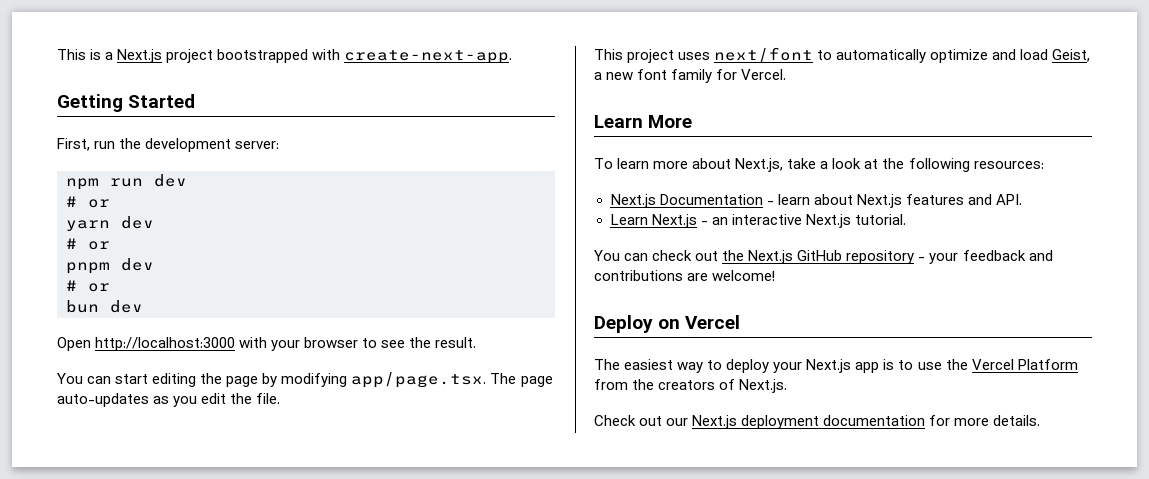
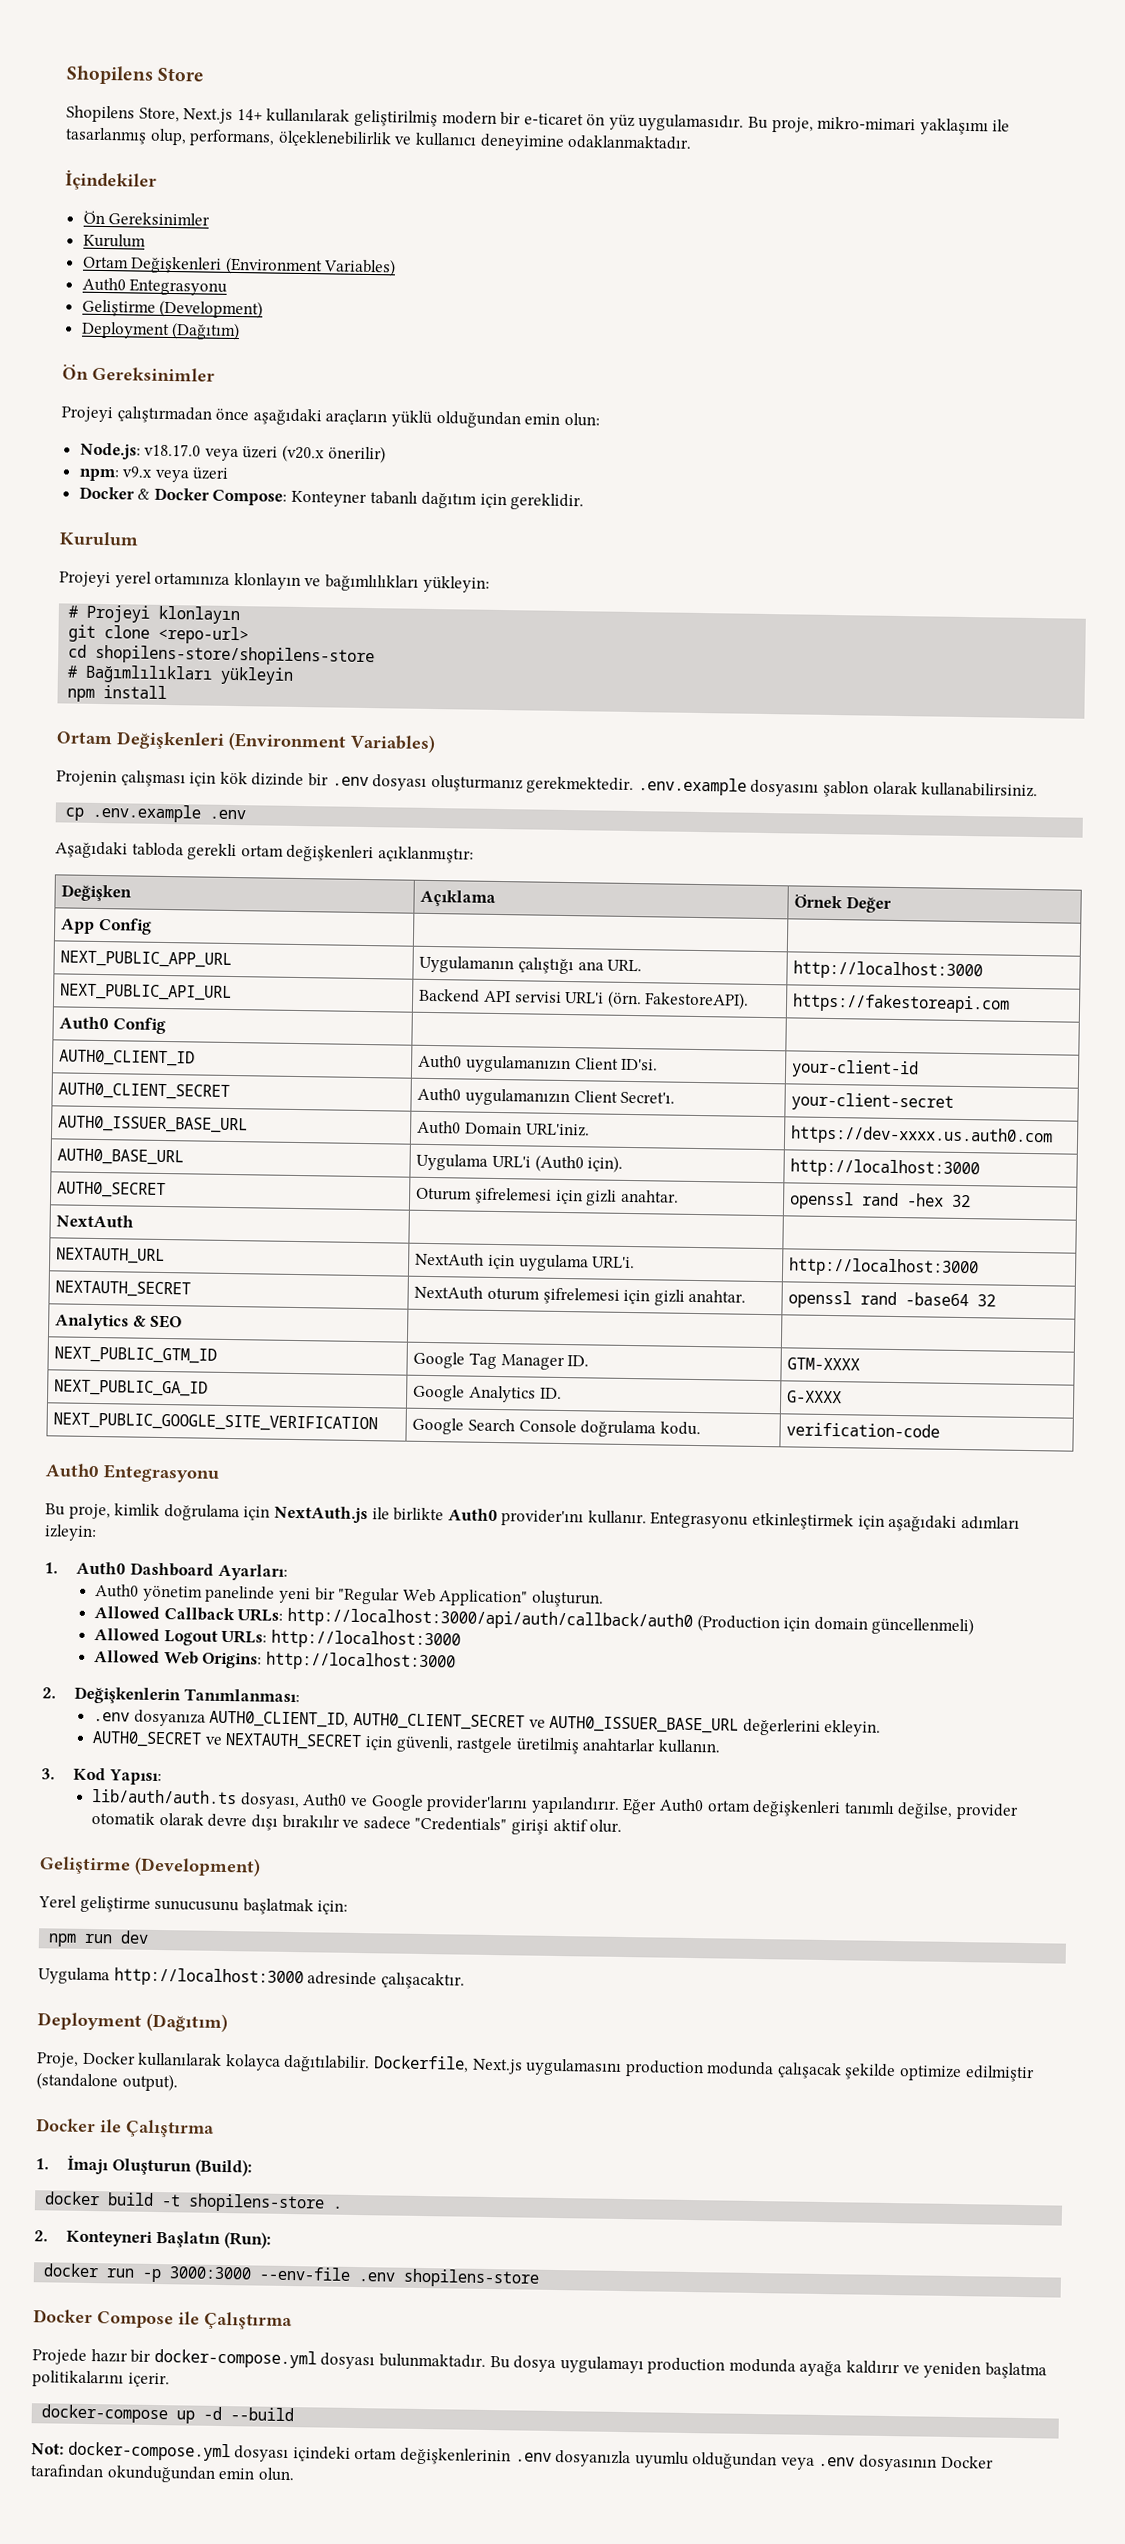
[57,49,513,64] [57,94,196,112] [57,138,280,152] [66,174,187,190] [66,196,110,208] [66,216,154,231] [66,238,110,250] [66,258,154,274] [66,280,110,292] [66,300,143,313] [57,337,477,351] [57,372,553,388] [57,393,281,407] [594,47,1091,63] [594,69,787,83] [594,115,693,128] [594,158,1044,172] [610,194,1022,208] [610,214,906,228] [594,250,1053,264] [594,270,776,281] [594,315,741,333] [594,359,1078,373] [594,379,788,393] [594,415,1041,429] This is a Next.js project bootstrapped with create-next-app. // Getting Started // First, run the development server: // npm run dev // # or // yarn dev // # or // pnpm dev // # or // bun dev // Open http://localhost:3000 with your browser to see the result. // You can start editing the page by modifying app/page.tsx. The page auto-updates as you edit the file. // This project uses next/font to automatically optimize and load Geist, a new font family for Vercel. // Learn More // To learn more about Next.js, take a look at the following resources: // Next.js Documentation - learn about Next.js features and API. // Learn Next.js - an interactive Next.js tutorial. // You can check out the Next.js GitHub repository - your feedback and contributions are welcome! // Deploy on Vercel // The easiest way to deploy your Next.js app is to use the Vercel Platform from the creators of Next.js. // Check out our Next.js deployment documentation for more details. -> [66,65,206,85] [66,105,1011,136] [65,127,693,151] [65,169,157,191] [82,210,211,226] [82,233,146,248] [82,256,397,277] [81,277,228,296] [81,299,264,319] [80,321,241,341] [62,364,215,382] [61,406,600,429] [79,442,386,464] [78,466,230,483] [78,486,585,511] [59,531,139,547] [59,571,490,593] [68,604,241,625] [68,624,250,645] [68,644,376,667] [67,664,295,685] [67,685,168,702] [56,731,436,754] [56,770,1039,798] [65,803,247,823] [55,841,474,864] [61,884,133,902] [420,889,497,907] [794,894,893,913] [61,918,153,935] [60,950,233,969] [419,955,643,975] [793,960,984,981] [60,983,233,1002] [419,988,750,1010] [792,993,1011,1014] [59,1016,167,1035] [59,1049,196,1067] [418,1054,659,1074] [791,1059,920,1079] [58,1082,231,1100] [417,1087,676,1107] [791,1092,955,1112] [58,1115,249,1134] [417,1120,590,1137] [790,1125,1054,1147] [57,1148,185,1166] [416,1153,624,1173] [790,1158,981,1179] [57,1181,167,1199] [416,1187,679,1206] [789,1191,972,1210] [56,1214,135,1228] [56,1247,166,1265] [415,1252,636,1272] [788,1257,980,1278] [55,1280,192,1298] [414,1285,747,1306] [788,1290,997,1309] [55,1313,182,1331] [54,1346,218,1364] [413,1351,590,1371] [787,1357,861,1371] [54,1379,209,1397] [413,1384,562,1403] [787,1390,843,1404] [53,1412,379,1433] [412,1417,701,1438] [786,1422,941,1438] [45,1463,220,1483] [45,1503,1020,1532] [44,1524,97,1542] [44,1561,288,1581] [95,1584,604,1608] [94,1606,975,1636] [94,1628,461,1650] [94,1650,456,1672] [42,1686,301,1705] [93,1709,882,1737] [92,1731,720,1755] [41,1767,163,1786] [91,1788,1019,1820] [91,1811,623,1835] [39,1856,261,1877] [38,1895,349,1916] [48,1930,150,1947] [38,1967,465,1990] [37,2012,228,2033] [37,2051,1035,2083] [36,2072,178,2092] [36,2118,215,2138] [35,2154,252,2177] [44,2191,343,2213] [34,2230,271,2249] [43,2263,541,2288] [33,2309,293,2331] [32,2348,1047,2380] [32,2370,170,2388] [41,2404,295,2424] [31,2441,994,2472] [30,2464,295,2483] Shopilens Store // Shopilens Store, Next.js 14+ kullanılarak geliştirilmiş modern bir e-ticaret ön yüz uygulamasıdır. Bu proje, mikro-mimari yaklaşımı ile tasarlanmış olup, performans, ölçeklenebilirlik ve kullanıcı deneyimine odaklanmaktadır. // İçindekiler // Ön Gereksinimler // Kurulum // Ortam Değişkenleri (Environment Variables) // Auth0 Entegrasyonu // Geliştirme (Development) // Deployment (Dağıtım) // Ön Gereksinimler // Projeyi çalıştırmadan önce aşağıdaki araçların yüklü olduğundan emin olun: // Node.js: v18.17.0 veya üzeri (v20.x önerilir) // npm: v9.x veya üzeri // Docker & Docker Compose: Konteyner tabanlı dağıtım için gereklidir. // Kurulum // Projeyi yerel ortamınıza klonlayın ve bağımlılıkları yükleyin: // # Projeyi klonlayın // git clone <repo-url> // cd shopilens-store/shopilens-store // # Bağımlılıkları yükleyin // npm install // Ortam Değişkenleri (Environment Variables) // Projenin çalışması için kök dizinde bir .env dosyası oluşturmanız gerekmektedir. .env.example dosyasını şablon olarak kullanabilirsiniz. // cp .env.example .env // Aşağıdaki tabloda gerekli ortam değişkenleri açıklanmıştır: // Değişken | Açıklama | Örnek Değer // App Config | | // NEXT_PUBLIC_APP_URL | Uygulamanın çalıştığı ana URL. | http://localhost:3000 // NEXT_PUBLIC_API_URL | Backend API servisi URL'i (örn. FakestoreAPI). | https://fakestoreapi.com // Auth0 Config | | // AUTH0_CLIENT_ID | Auth0 uygulamanızın Client ID'si. | your-client-id // AUTH0_CLIENT_SECRET | Auth0 uygulamanızın Client Secret'ı. | your-client-secret // AUTH0_ISSUER_BASE_URL | Auth0 Domain URL'iniz. | https://dev-xxxx.us.auth0.com // AUTH0_BASE_URL | Uygulama URL'i (Auth0 için). | http://localhost:3000 // AUTH0_SECRET | Oturum şifrelemesi için gizli anahtar. | openssl rand -hex 32 // NextAuth | | // NEXTAUTH_URL | NextAuth için uygulama URL'i. | http://localhost:3000 // NEXTAUTH_SECRET | NextAuth oturum şifrelemesi için gizli anahtar. | openssl rand -base64 32 // Analytics & SEO | | // NEXT_PUBLIC_GTM_ID | Google Tag Manager ID. | GTM-XXXX // NEXT_PUBLIC_GA_ID | Google Analytics ID. | G-XXXX // NEXT_PUBLIC_GOOGLE_SITE_VERIFICATION | Google Search Console doğrulama kodu. | verification-code // Auth0 Entegrasyonu // Bu proje, kimlik doğrulama için NextAuth.js ile birlikte Auth0 provider'ını kullanır. Entegrasyonu etkinleştirmek için aşağıdaki adımları izleyin: // 1. Auth0 Dashboard Ayarları: // Auth0 yönetim panelinde yeni bir "Regular Web Application" oluşturun. // Allowed Callback URLs: http://localhost:3000/api/auth/callback/auth0 (Production için domain güncellenmeli) // Allowed Logout URLs: http://localhost:3000 // Allowed Web Origins: http://localhost:3000 // 2. Değişkenlerin Tanımlanması: // .env dosyanıza AUTH0_CLIENT_ID, AUTH0_CLIENT_SECRET ve AUTH0_ISSUER_BASE_URL değerlerini ekleyin. // AUTH0_SECRET ve NEXTAUTH_SECRET için güvenli, rastgele üretilmiş anahtarlar kullanın. // 3. Kod Yapısı: // lib/auth/auth.ts dosyası, Auth0 ve Google provider'larını yapılandırır. Eğer Auth0 ortam değişkenleri tanımlı değilse, provider otomatik olarak devre dışı bırakılır ve sadece "Credentials" girişi aktif olur. // Geliştirme (Development) // Yerel geliştirme sunucusunu başlatmak için: // npm run dev // Uygulama http://localhost:3000 adresinde çalışacaktır. // Deployment (Dağıtım) // Proje, Docker kullanılarak kolayca dağıtılabilir. Dockerfile, Next.js uygulamasını production modunda çalışacak şekilde optimize edilmiştir (standalone output). // Docker ile Çalıştırma // 1. İmajı Oluşturun (Build): // docker build -t shopilens-store . // 2. Konteyneri Başlatın (Run): // docker run -p 3000:3000 --env-file .env shopilens-store // Docker Compose ile Çalıştırma // Projede hazır bir docker-compose.yml dosyası bulunmaktadır. Bu dosya uygulamayı production modunda ayağa kaldırır ve yeniden başlatma politikalarını içerir. // docker-compose up -d --build // Not: docker-compose.yml dosyası içindeki ortam değişkenlerinin .env dosyanızla uyumlu olduğundan veya .env dosyasının Docker tarafından okunduğundan emin olun.

